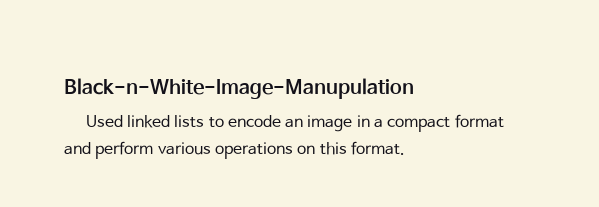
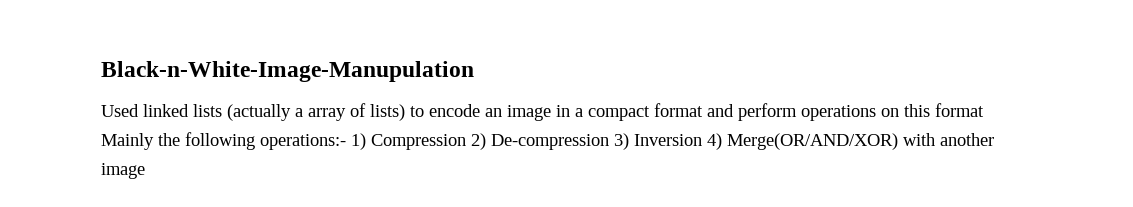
(205, 121) none -> [227,103,405,121] (actually a array of lists)
[157,142,211,155] various -> (797, 112) none
[350,141,405,155] format. -> [935,103,984,117] [101,132,994,150] [101,163,145,179] format Mainly the following operations:- 1) Compression 2) De-compression 3) Inversion 4) Merge(OR/AND/XOR) with another image

